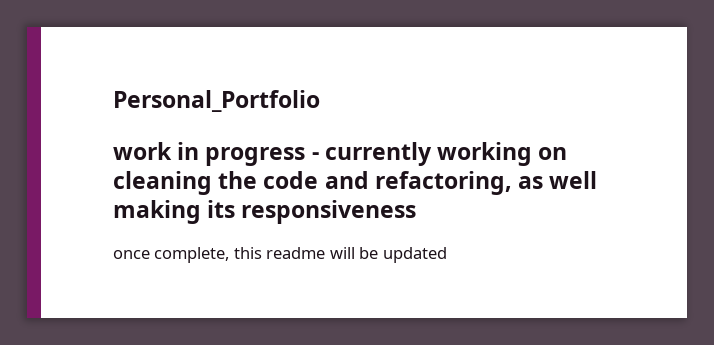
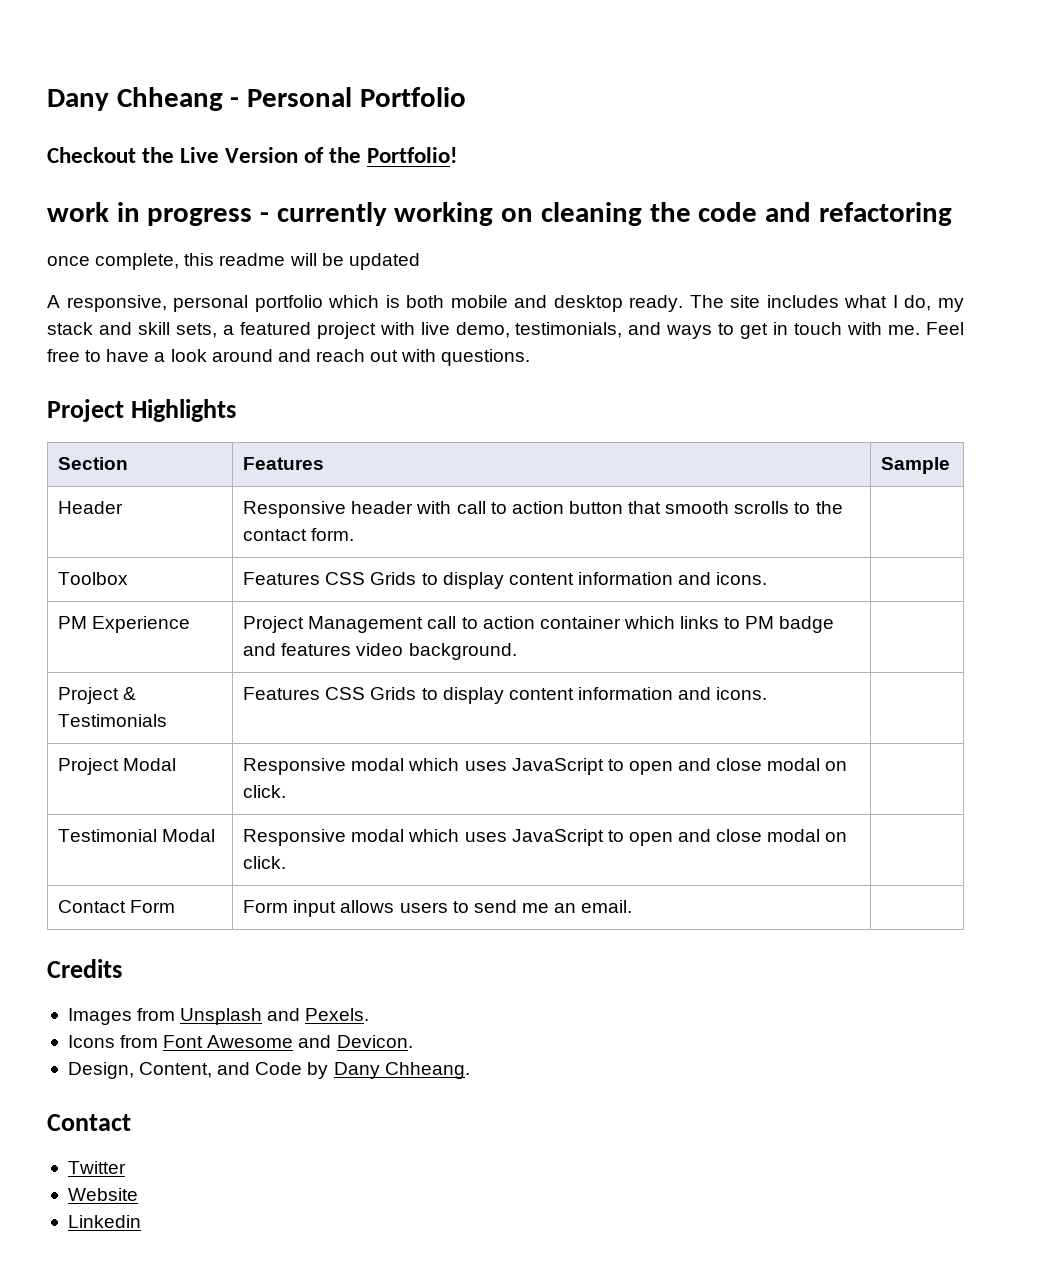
[113,90,320,112] Personal_Portfolio -> [47,87,466,111] [47,147,458,163] Dany Chheang - Personal Portfolio // Checkout the Live Version of the Portfolio!
[374,171,598,195] [113,200,417,224] refactoring, as well making its responsiveness -> [818,202,952,226] refactoring
(447, 255) none -> [47,295,964,312] [47,322,964,339] [47,349,531,366] [47,399,236,422] [58,457,129,470] [243,457,325,470] [881,457,951,474] [58,501,124,514] [243,501,843,518] [243,528,355,541] [58,572,129,585] [243,572,768,589] [58,616,191,633] [243,616,835,633] [243,643,517,660] [58,687,137,704] [58,714,168,727] [243,687,768,704] [58,758,177,775] [243,758,848,775] [243,785,287,798] [58,829,216,842] [243,829,848,846] [243,856,287,869] [58,900,176,913] [243,900,633,917] [47,959,122,978] [67,1008,370,1025] [67,1035,413,1048] [67,1062,470,1079] [47,1114,131,1131] [67,1161,126,1174] [67,1188,138,1201] [67,1215,141,1228] // A responsive, personal portfolio which is both mobile and desktop ready. The site includes what I do, my stack and skill sets, a featured project with live demo, testimonials, and ways to get in touch with me. Feel free to have a look around and reach out with questions. // Project Highlights // Section | Features | Sample // Header | Responsive header with call to action button that smooth scrolls to the contact form. | // Toolbox | Features CSS Grids to display content information and icons. | // PM Experience | Project Management call to action container which links to PM badge and features video background. | // Project & Testimonials | Features CSS Grids to display content information and icons. | // Project Modal | Responsive modal which uses JavaScript to open and close modal on click. | // Testimonial Modal | Responsive modal which uses JavaScript to open and close modal on click. | // Contact Form | Form input allows users to send me an email. | // Credits // Images from Unsplash and Pexels. // Icons from Font Awesome and Devicon. // Design, Content, and Code by Dany Chheang. // Contact // Twitter // Website // Linkedin

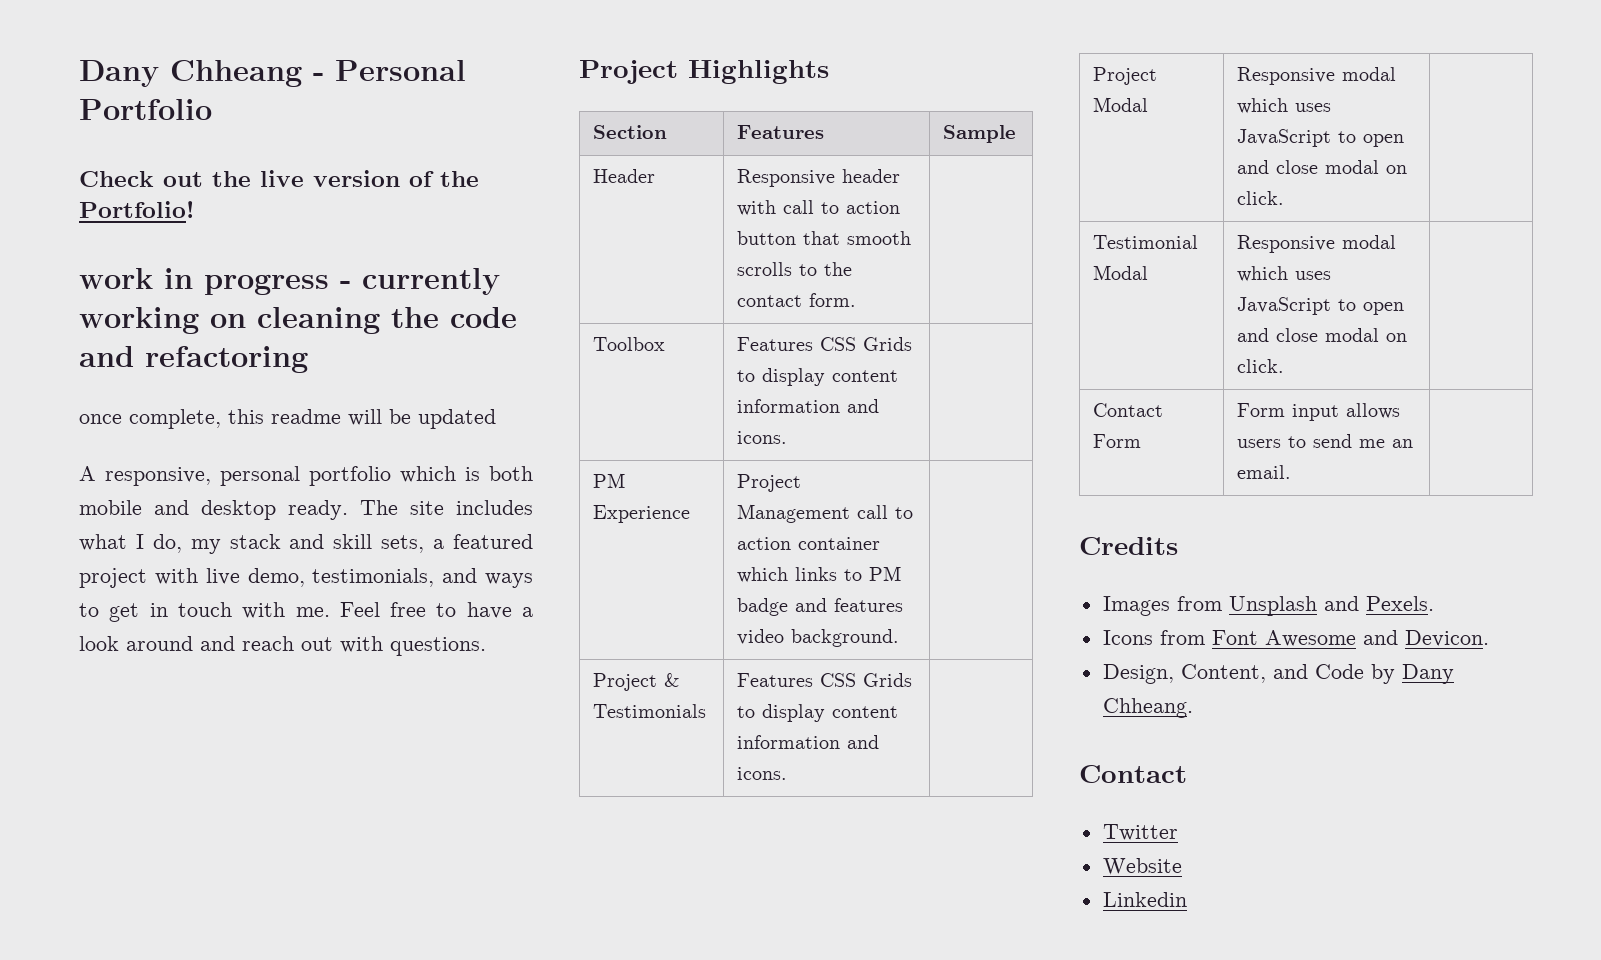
[47,147,299,163] Checkout the Live Version -> [79,170,400,187] Check out the live version

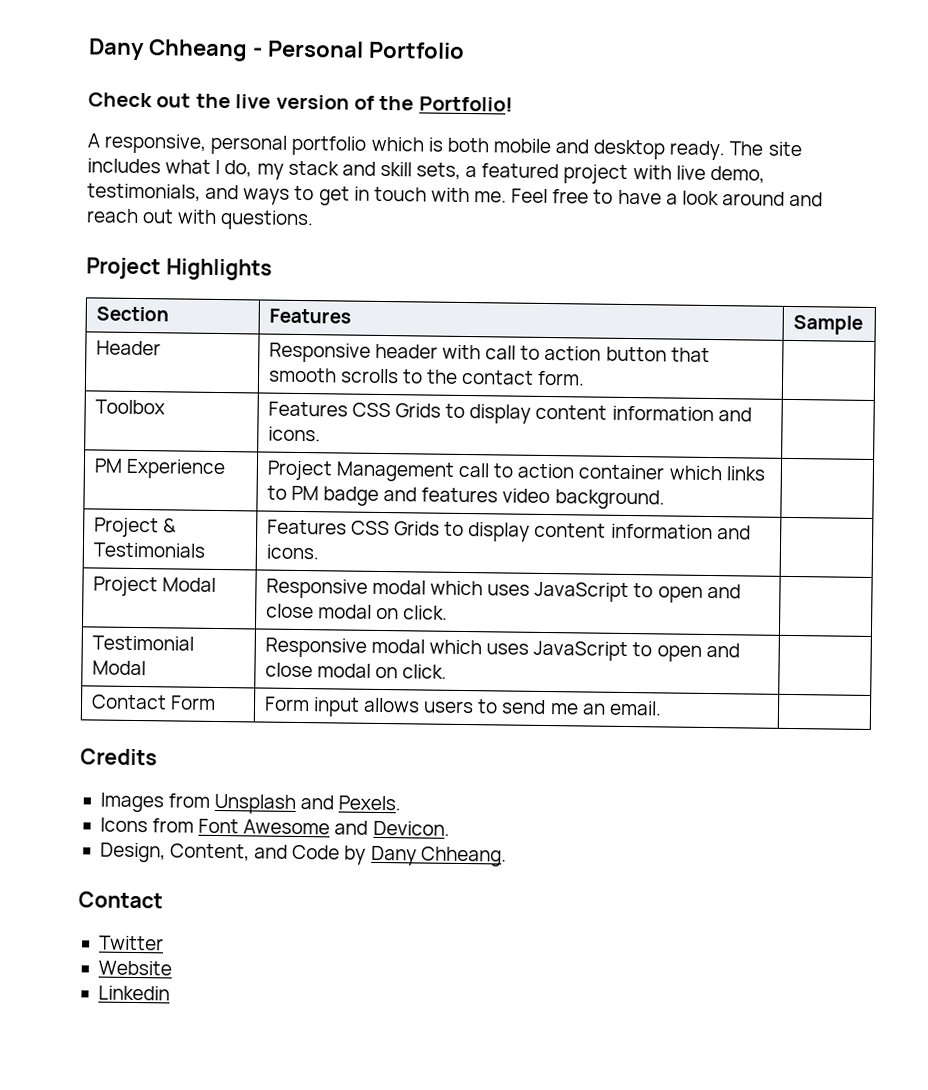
[79,268,500,295] [79,307,517,334] [79,346,308,373] [79,409,496,429] // work in progress - currently working on cleaning the code and refactoring // once complete, this readme will be updated -> (513, 104) none

